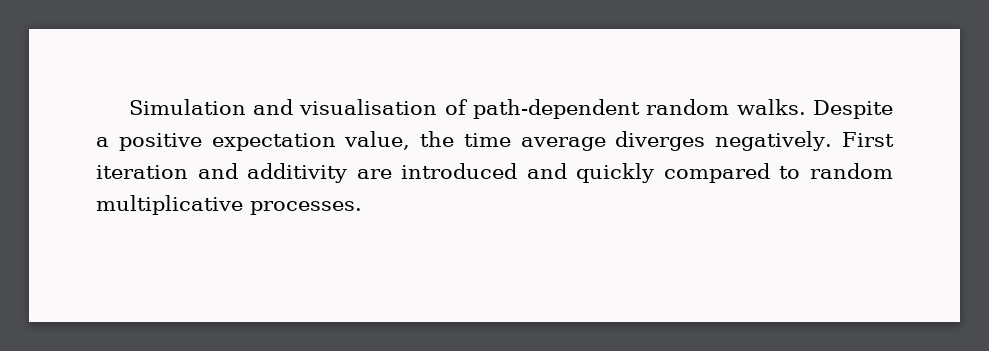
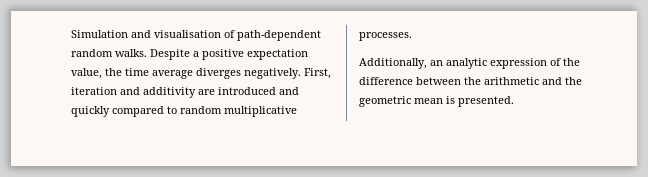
[842,132,894,147] First -> [304,68,331,79] First,
(362, 208) none -> [359,58,580,69] [359,77,582,85] [359,96,514,107] // Additionally, an analytic expression of the difference between the arithmetic and the geometric mean is presented.

